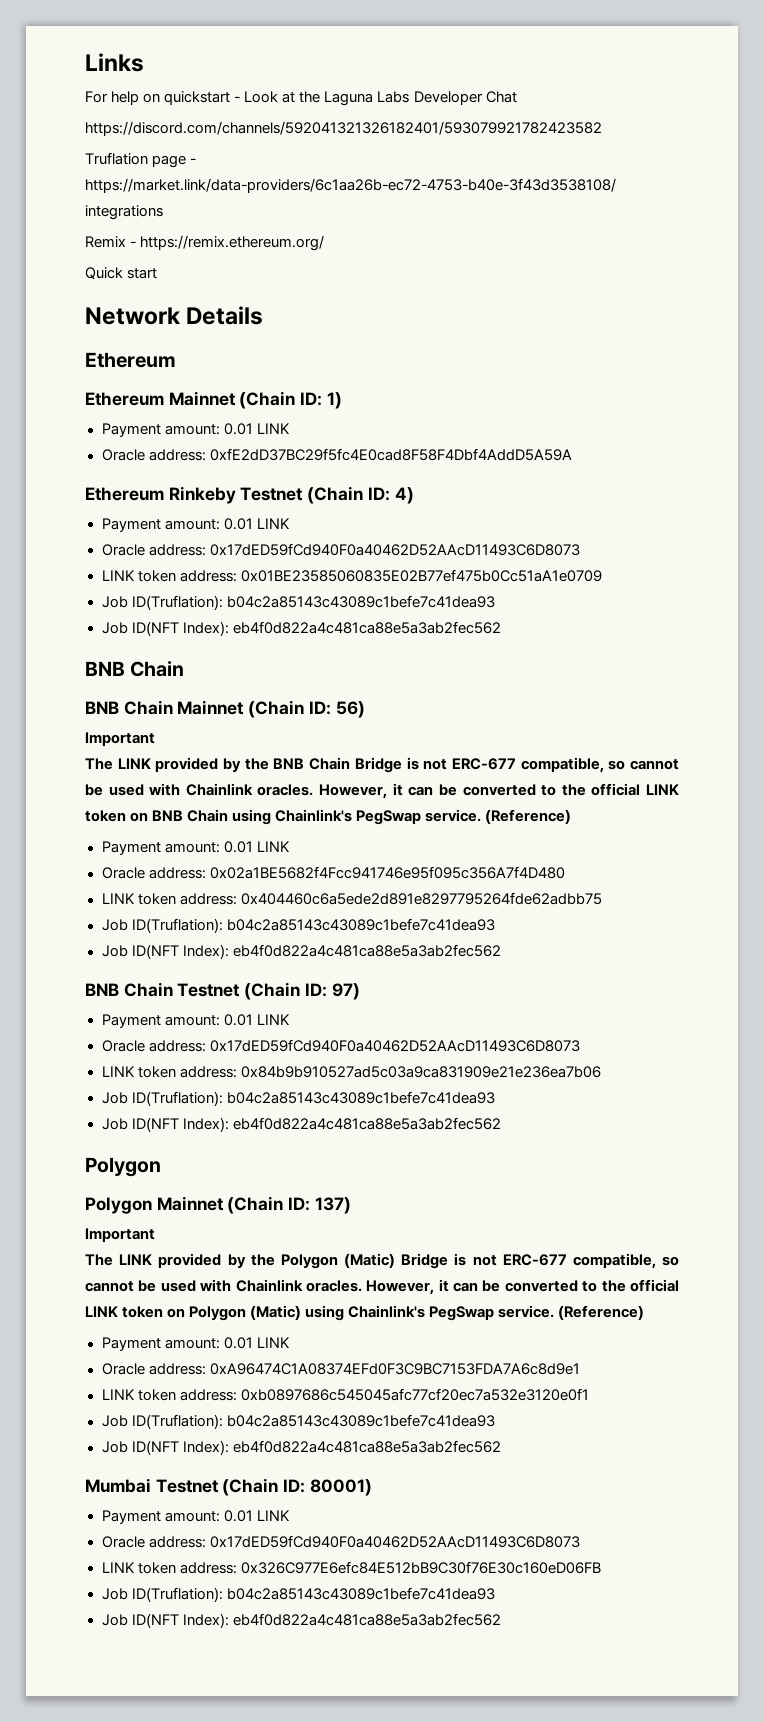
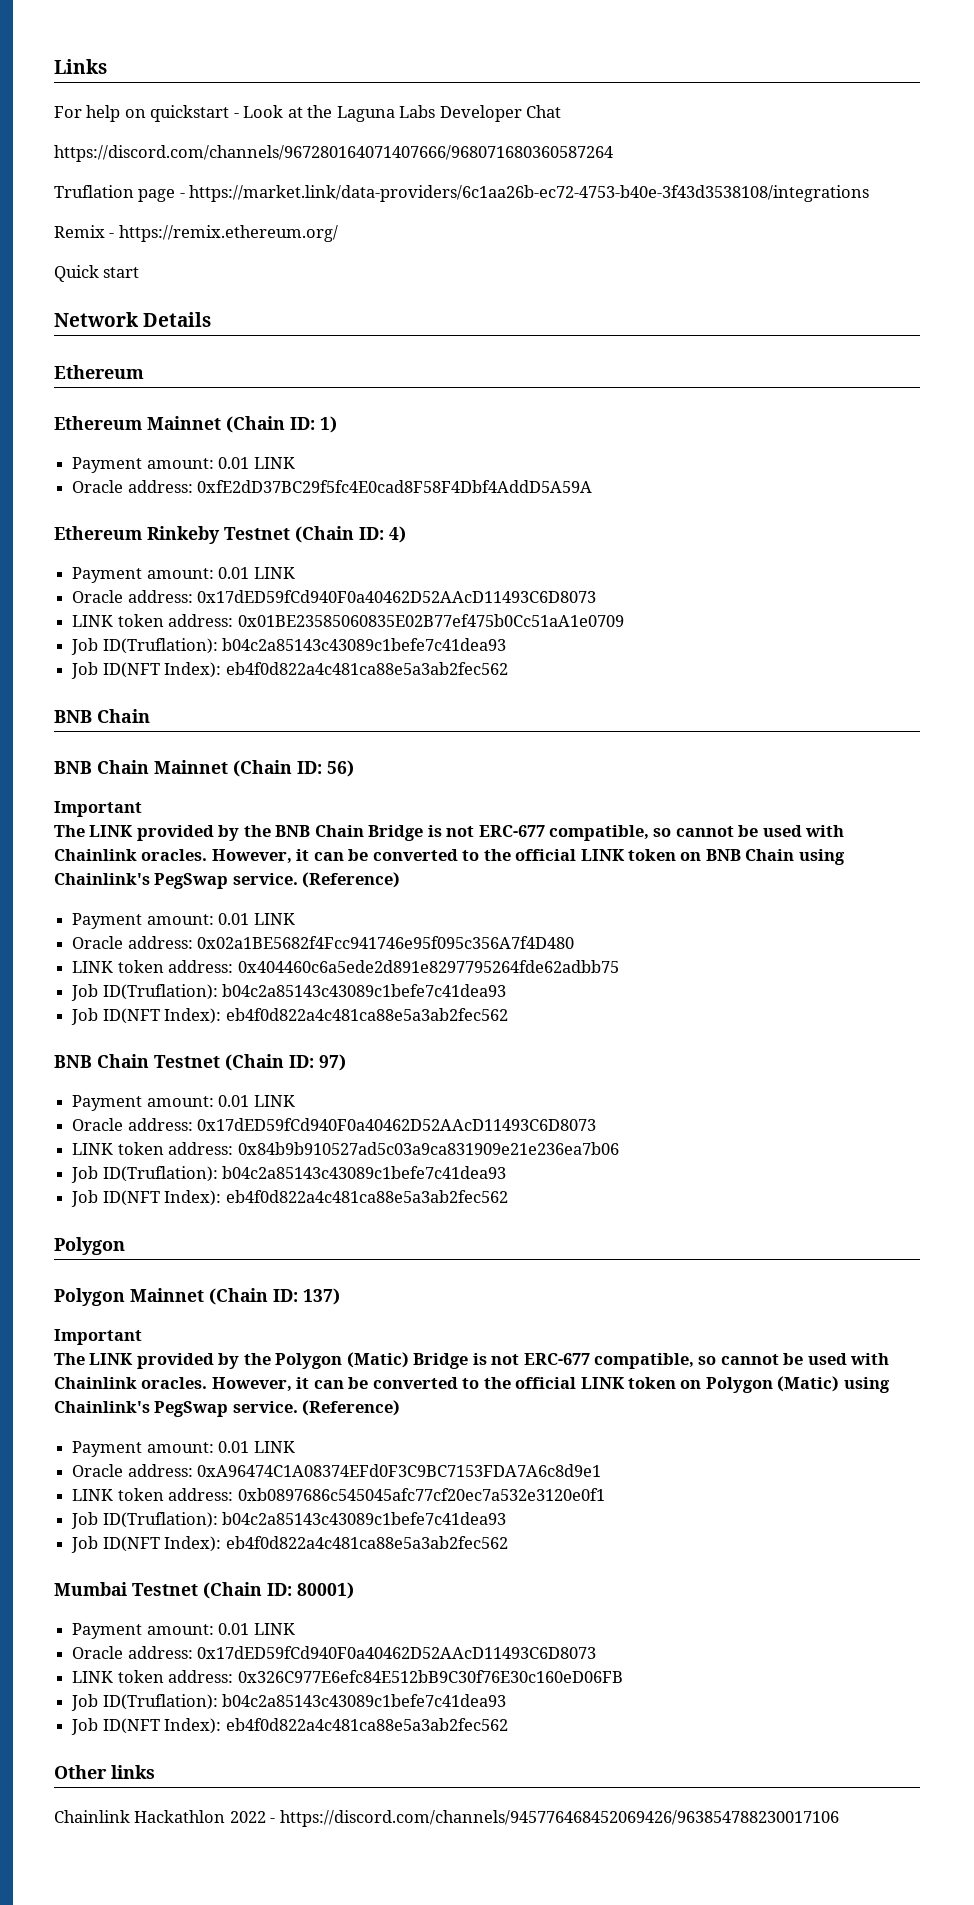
[85,121,602,136] https://discord.com/channels/592041321326182401/593079921782423582 -> [54,145,613,162] https://discord.com/channels/967280164071407666/968071680360587264
(501, 1619) none -> [54,1765,155,1779] [54,1810,839,1827] // Other links // Chainlink Hackathlon 2022 - https://discord.com/channels/945776468452069426/963854788230017106

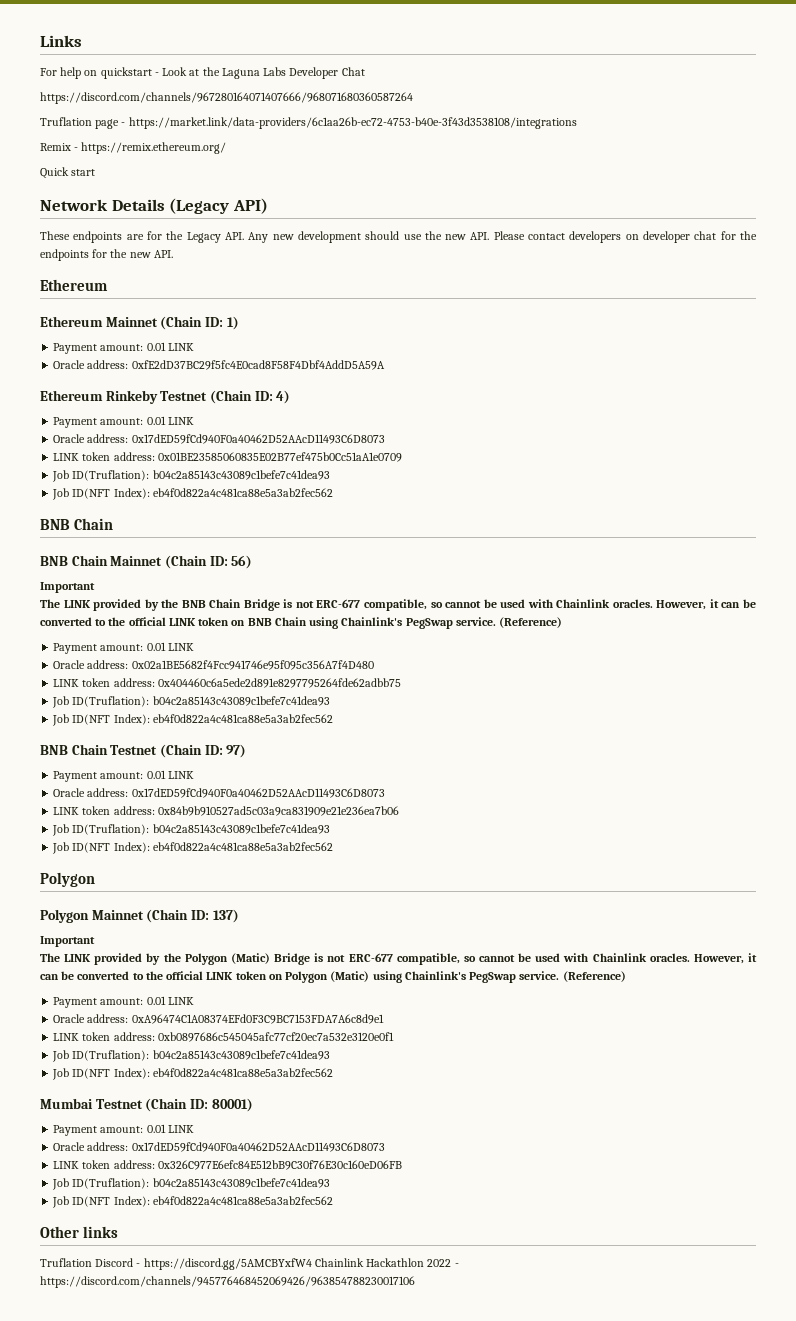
(212, 319) none -> [169,198,268,214] [40,231,758,243] [40,249,173,261] (Legacy API) // These endpoints are for the Legacy API. Any new development should use the new API. Please contact developers on developer chat for the endpoints for the new API.
(155, 1772) none -> [40,1258,312,1270] Truflation Discord - https://discord.gg/5AMCBYxfW4

